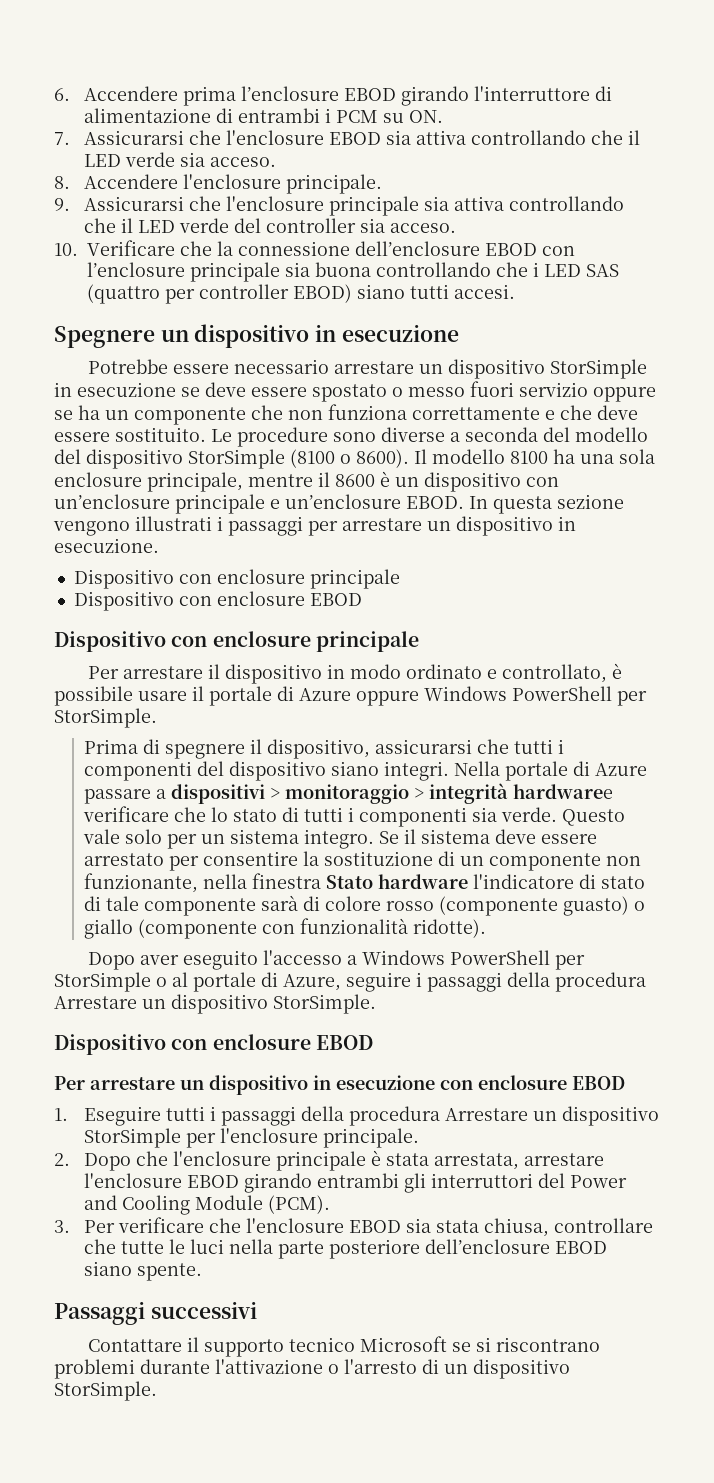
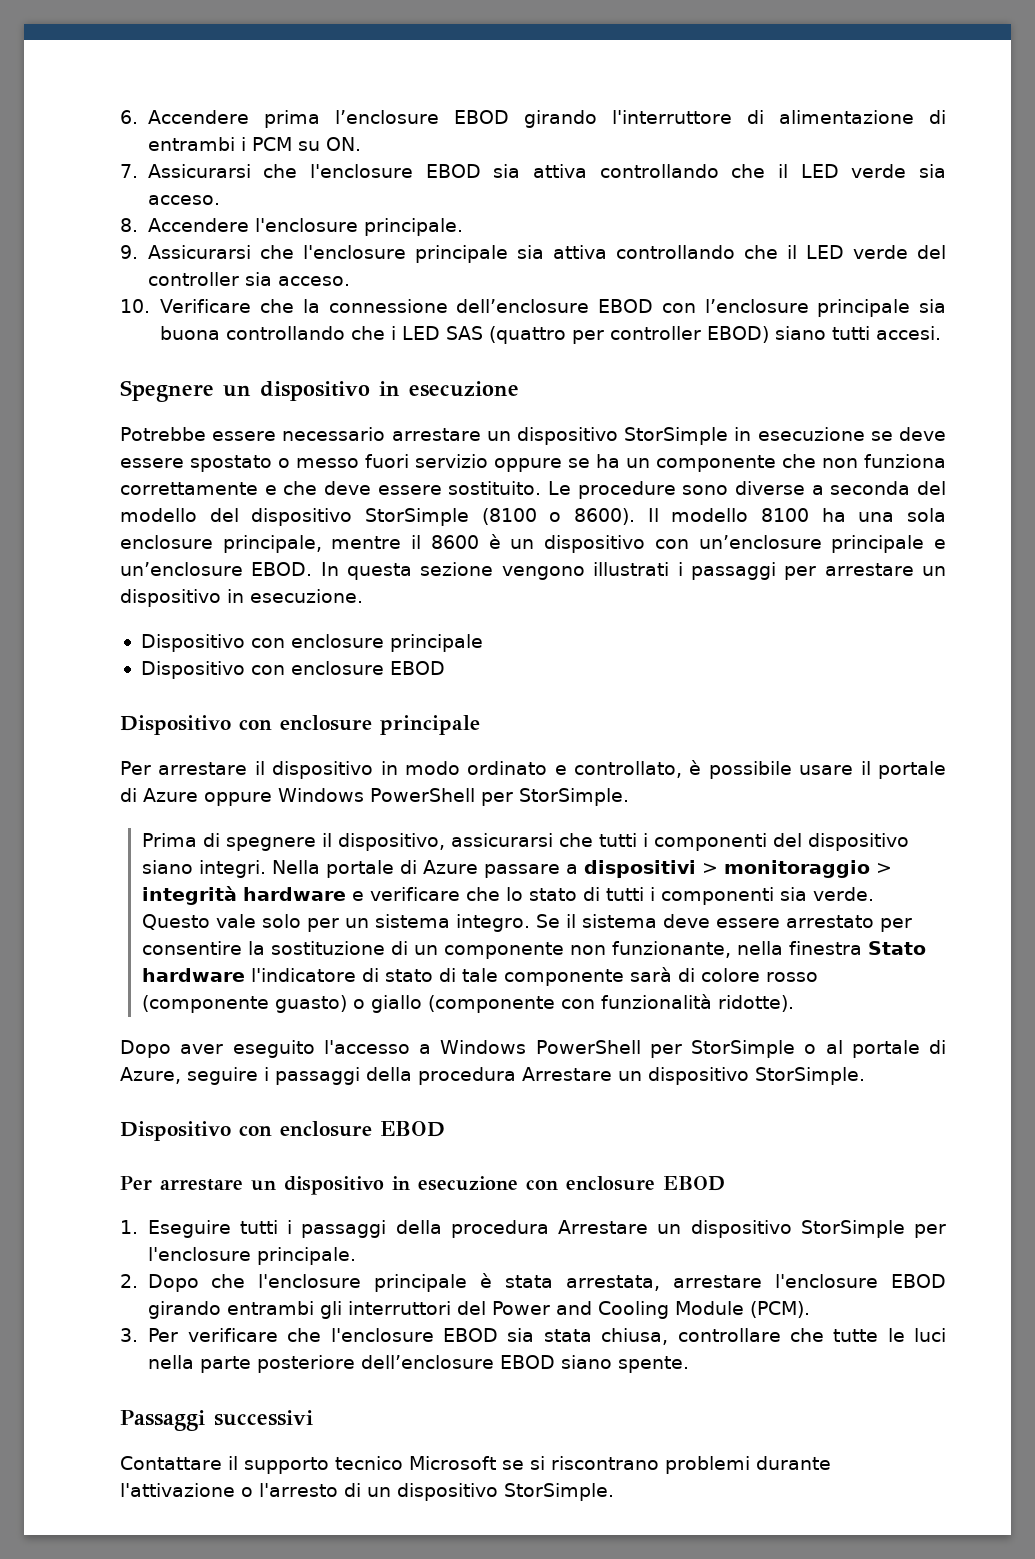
[513,784,614,799] hardwaree -> [242,887,364,901] hardware e

